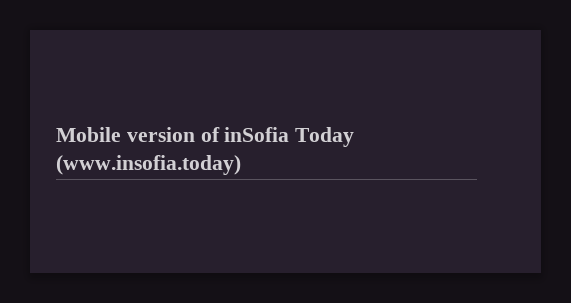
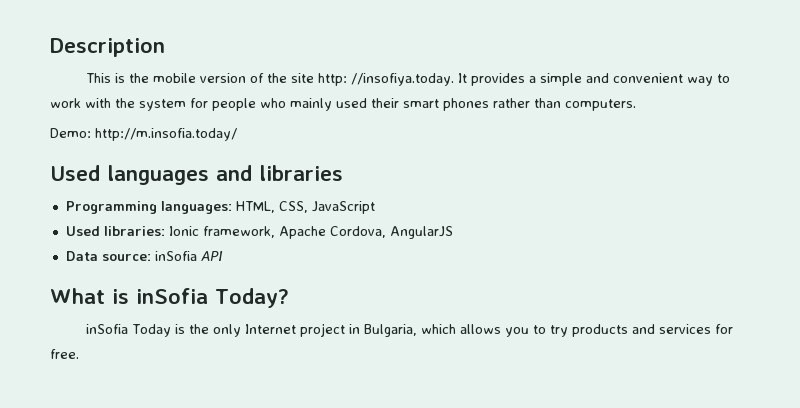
[56,127,355,147] [56,155,241,175] Mobile version of inSofia Today (www.insofia.today) -> [50,38,165,57] [85,73,730,86] [50,98,636,111] [50,128,237,141] [50,165,343,185] [65,201,375,214] [65,226,453,239] [65,251,223,261] [50,288,289,308] [85,323,733,337] [50,349,79,359] Description // This is the mobile version of the site http: //insofiya.today. It provides a simple and convenient way to work with the system for people who mainly used their smart phones rather than computers. // Demo: http://m.insofia.today/ // Used languages and libraries // Programming languages: HTML, CSS, JavaScript // Used libraries: Ionic framework, Apache Cordova, AngularJS // Data source: inSofia API // What is inSofia Today? // inSofia Today is the only Internet project in Bulgaria, which allows you to try products and services for free.

